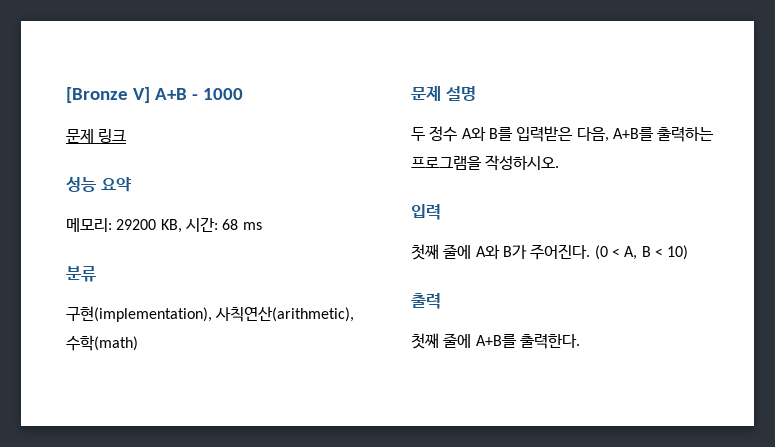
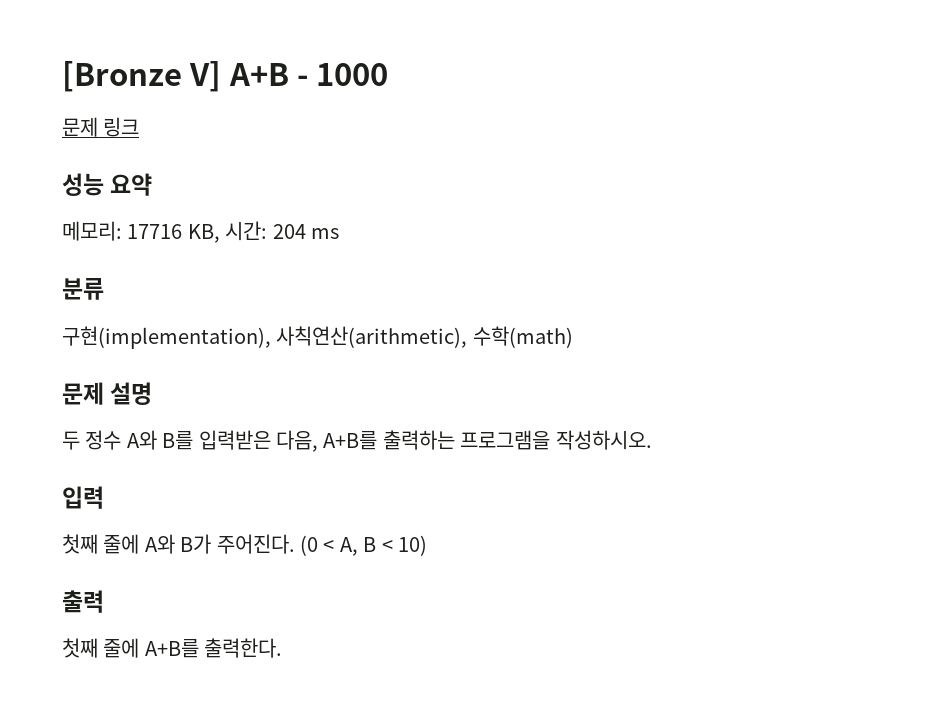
[116,219,157,230] 29200 -> [127,224,183,239] 17716
[222,219,239,230] 68 -> [272,224,306,239] 204

